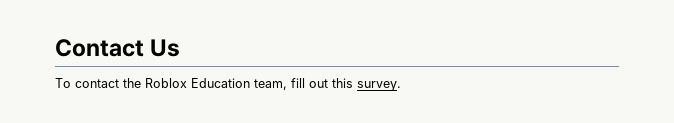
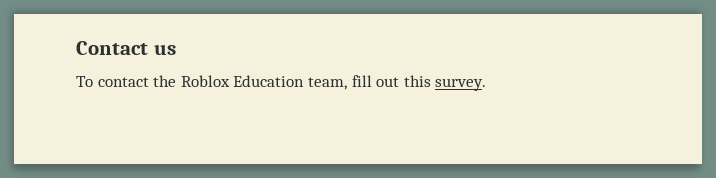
[150,39,181,57] Us -> [153,44,176,55] us

